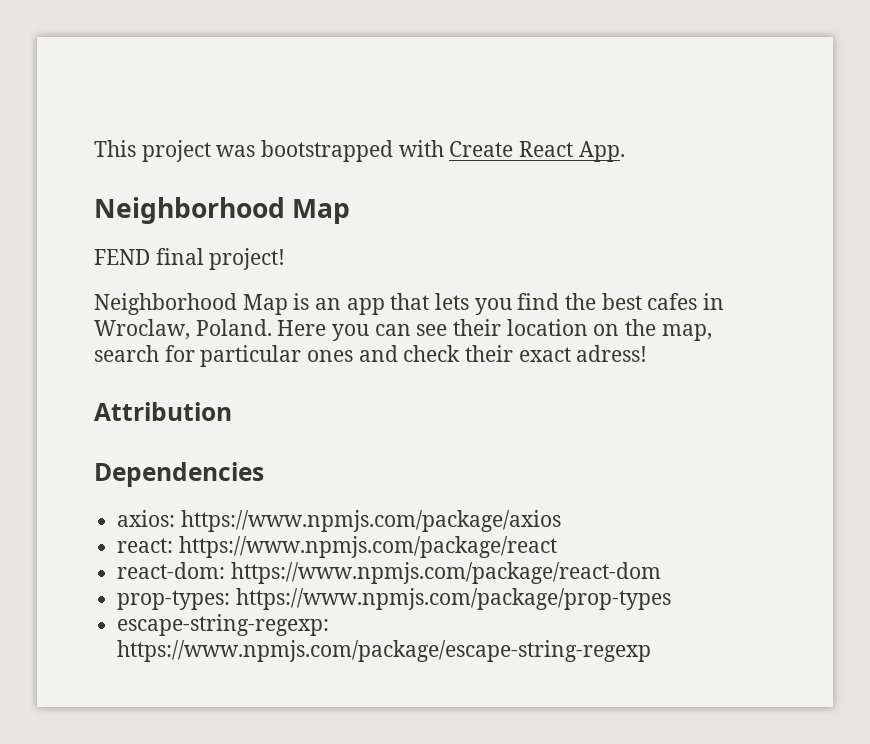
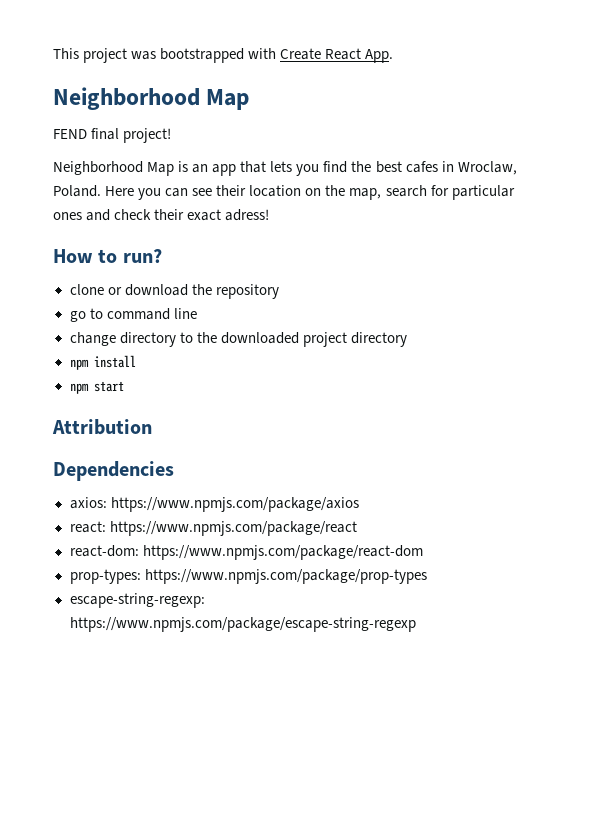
(648, 353) none -> [53,249,162,263] [69,284,279,299] [69,308,197,322] [69,332,407,347] [69,355,136,370] [69,381,124,394] // How to run? // clone or download the repository // go to command line // change directory to the downloaded project directory // npm install // npm start

